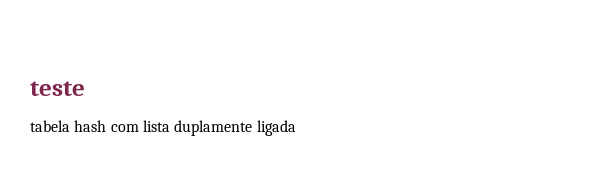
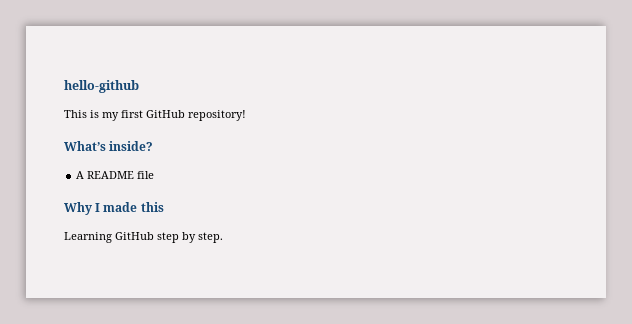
[30,81,85,96] [30,120,296,136] teste // tabela hash com lista duplamente ligada -> [64,80,139,93] [64,110,246,121] [64,141,154,151] [76,171,155,179] [64,202,164,215] [64,232,223,243] hello-github // This is my first GitHub repository! // What’s inside? // A README file // Why I made this // Learning GitHub step by step.

